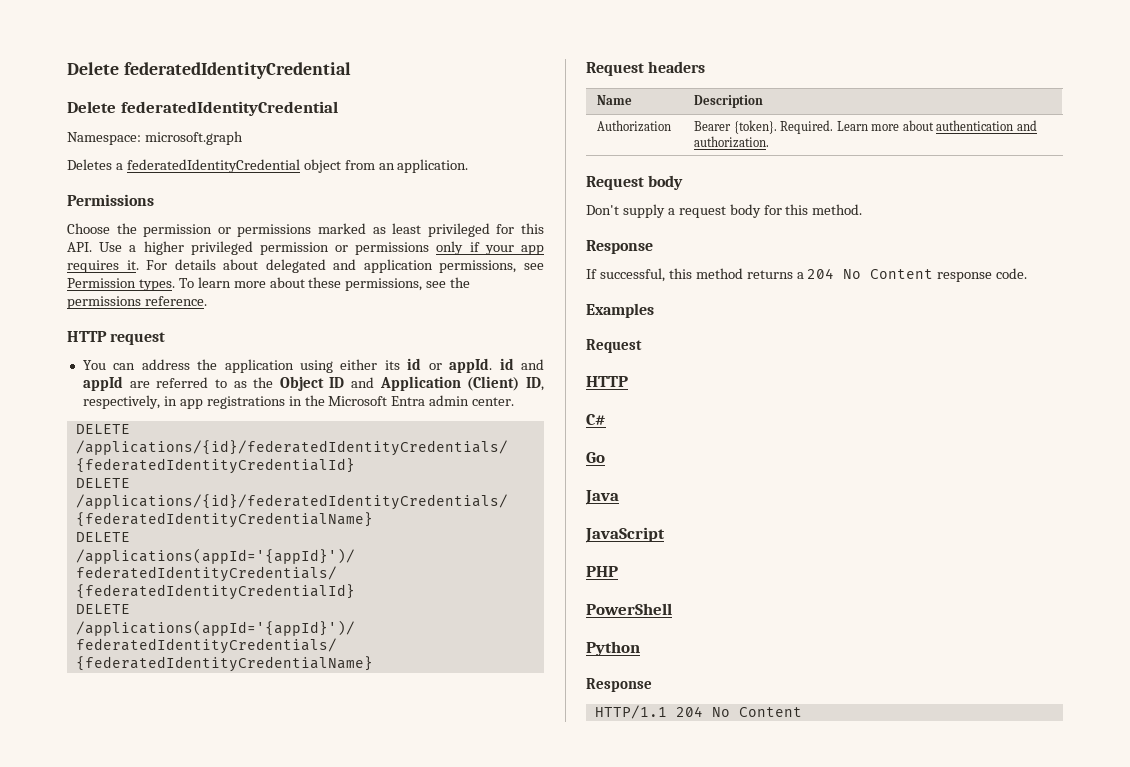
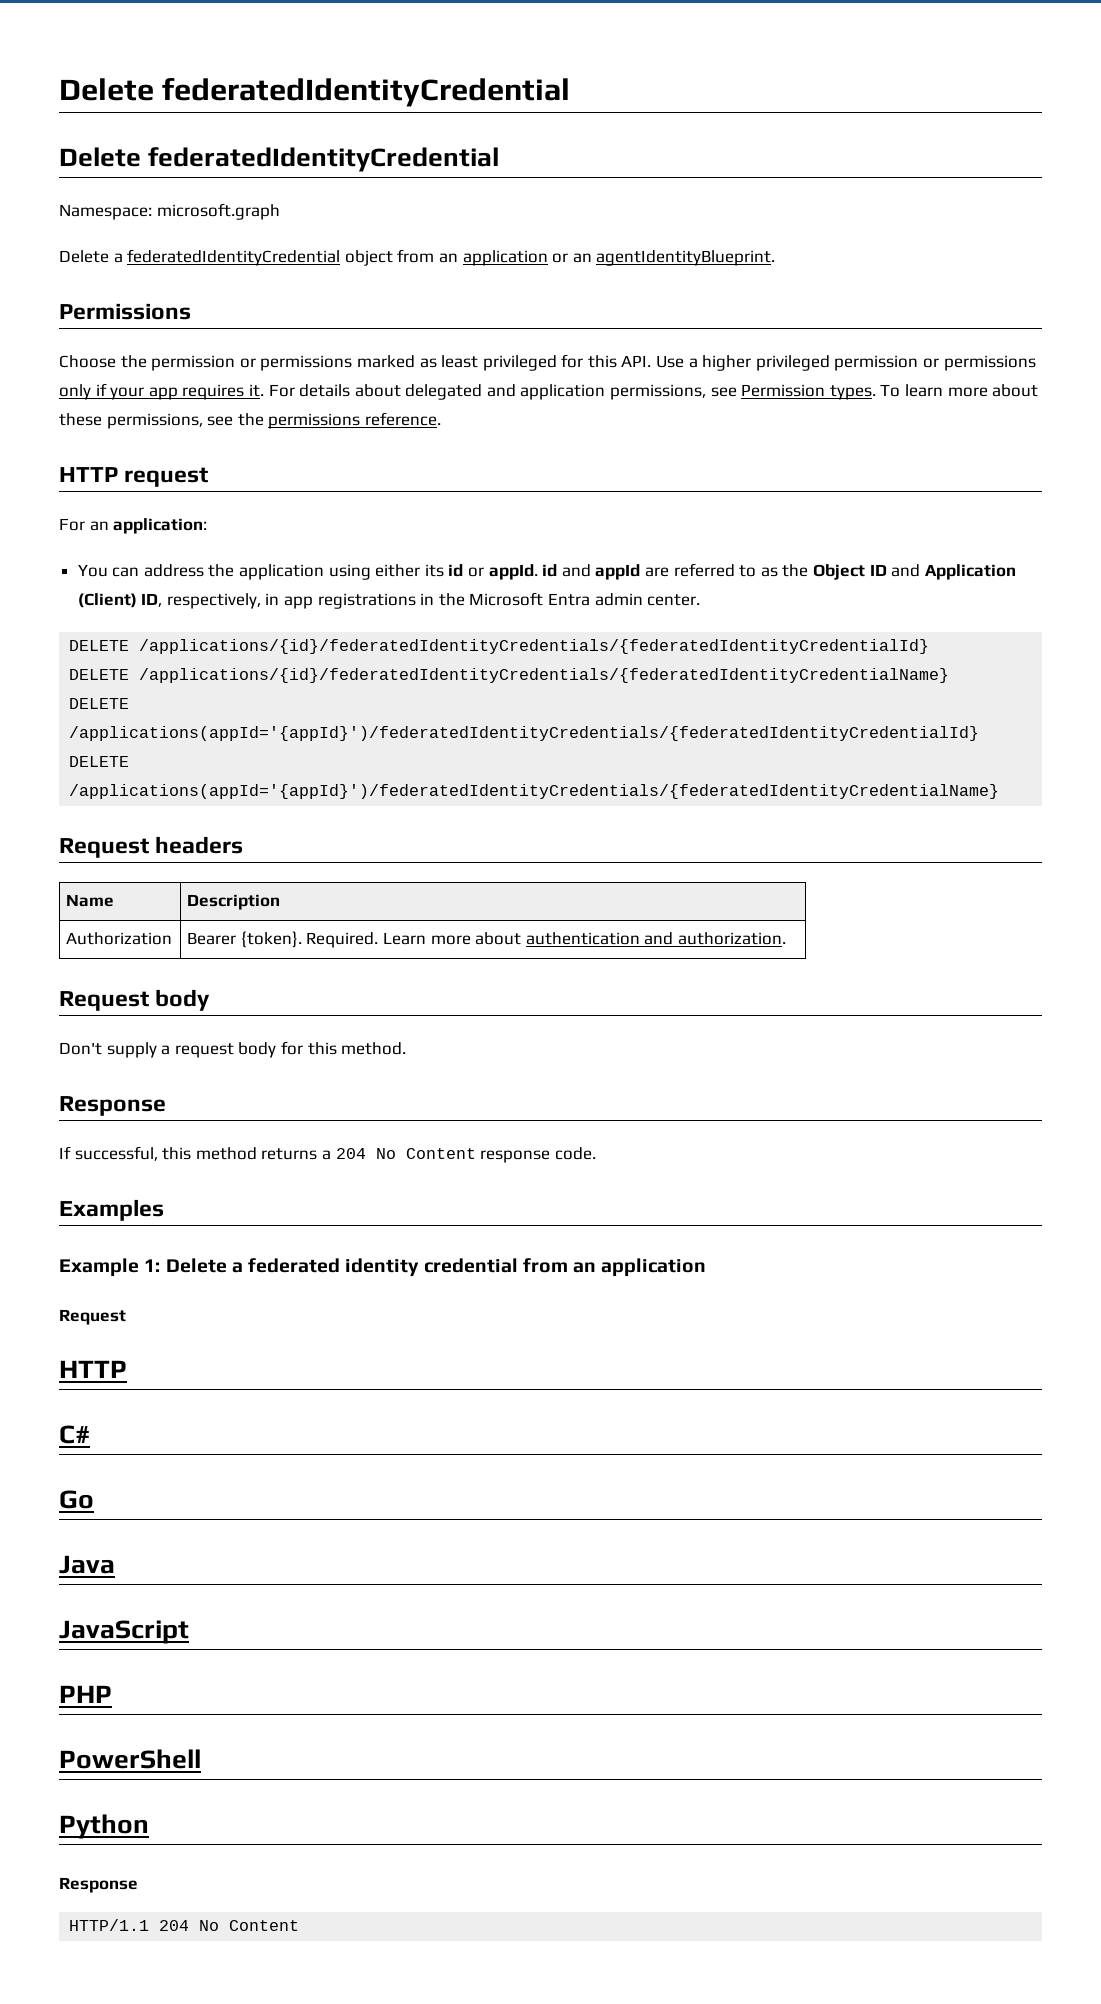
[67,159,112,170] Deletes -> [59,250,109,263] Delete
[397,159,469,173] application. -> [462,250,776,266] application or an agentIdentityBlueprint.
(166, 338) none -> [59,518,208,534] // For an application:
(654, 310) none -> [59,1258,707,1277] // Example 1: Delete a federated identity credential from an application

